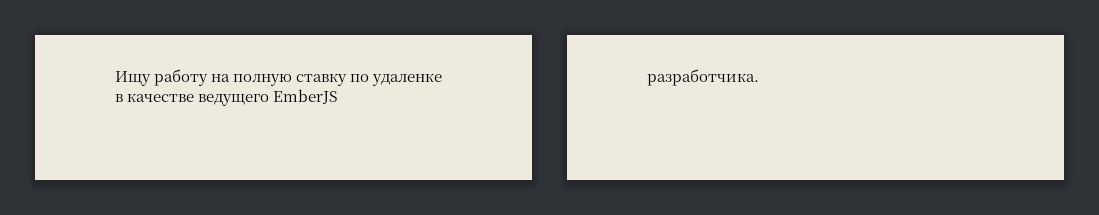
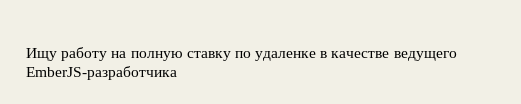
[273,89,339,104] [647,69,759,86] EmberJS разработчика. -> [26,66,177,80] EmberJS-разработчика

